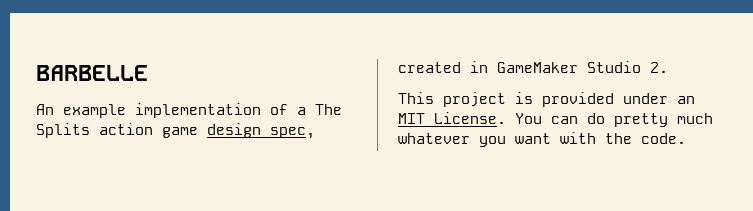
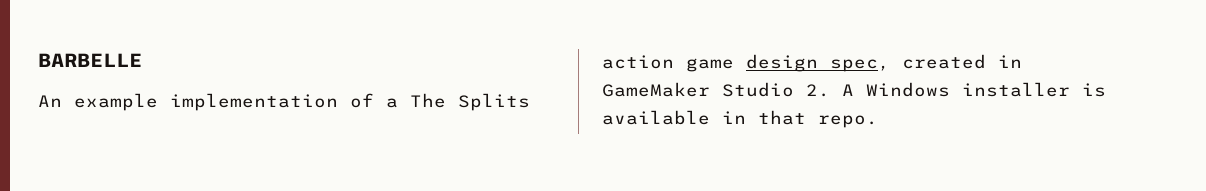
[398,92,695,107] [398,112,713,127] [398,132,686,147] // This project is provided under an MIT License. You can do pretty much whatever you want with the code. -> [842,82,1106,97] [602,110,878,128] A Windows installer is available in that repo.

